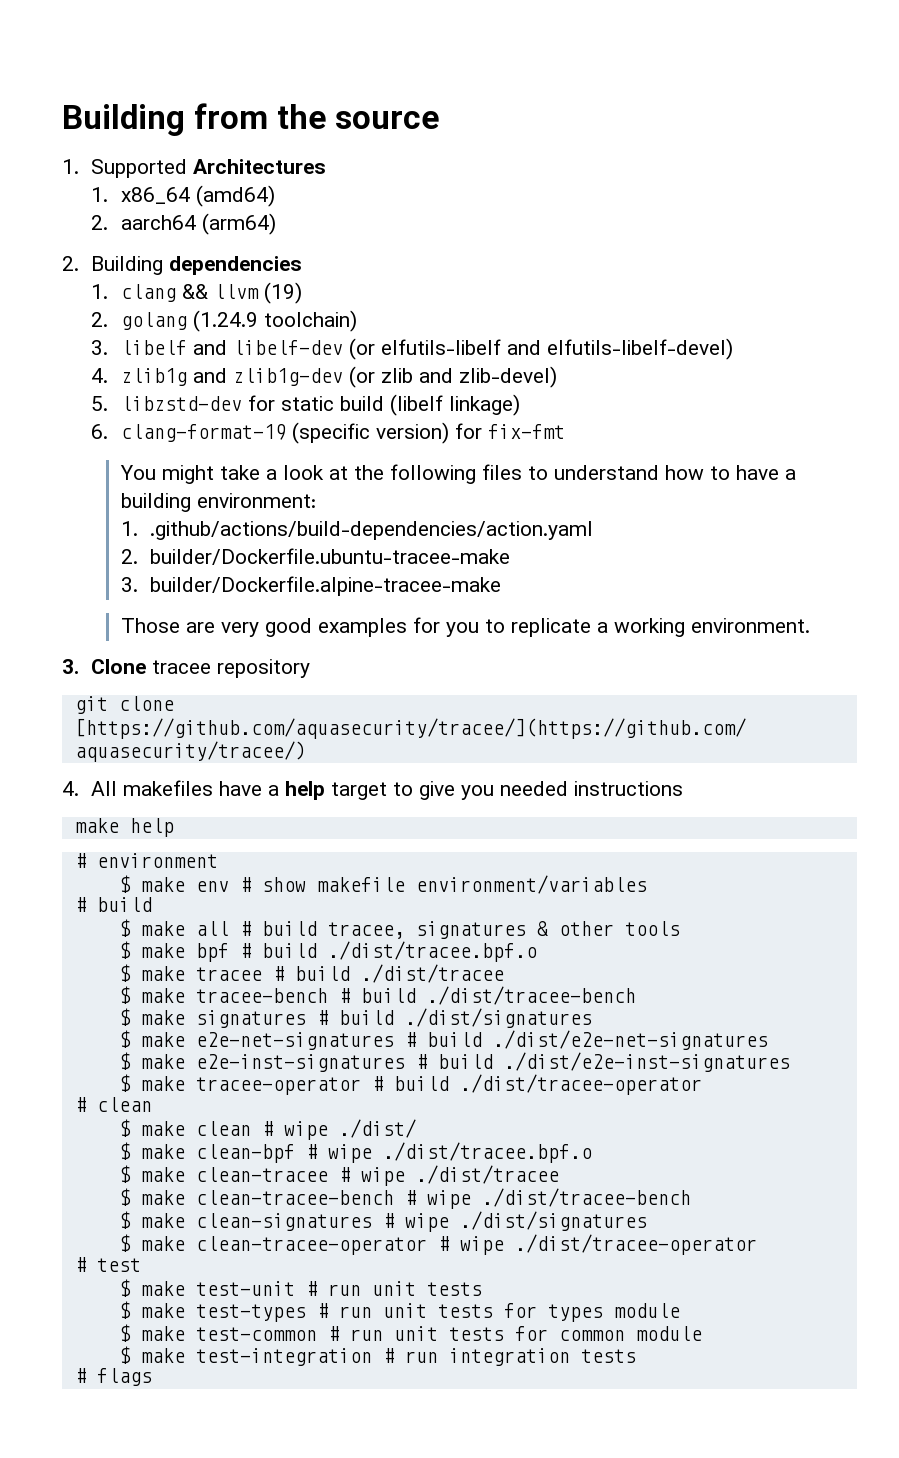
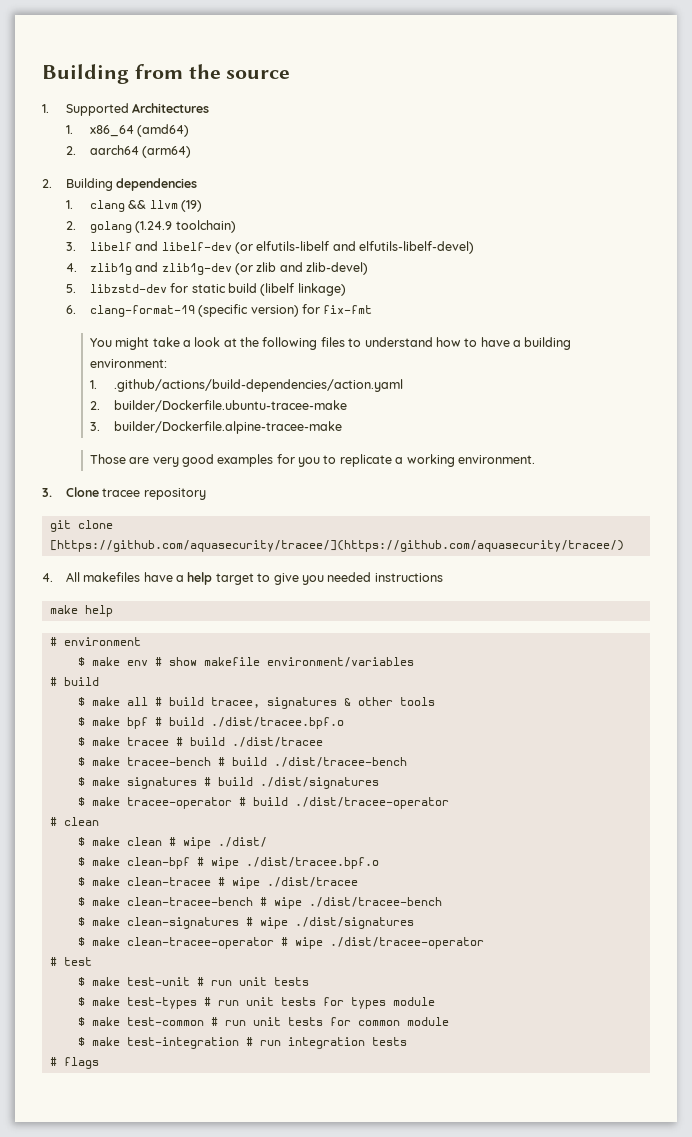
[118,1030,768,1050] [118,1052,790,1072] // $ make e2e-net-signatures # build ./dist/e2e-net-signatures // $ make e2e-inst-signatures # build ./dist/e2e-inst-signatures -> (379, 783) none

